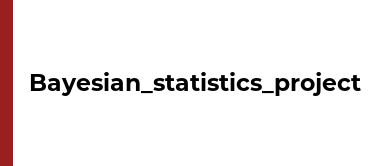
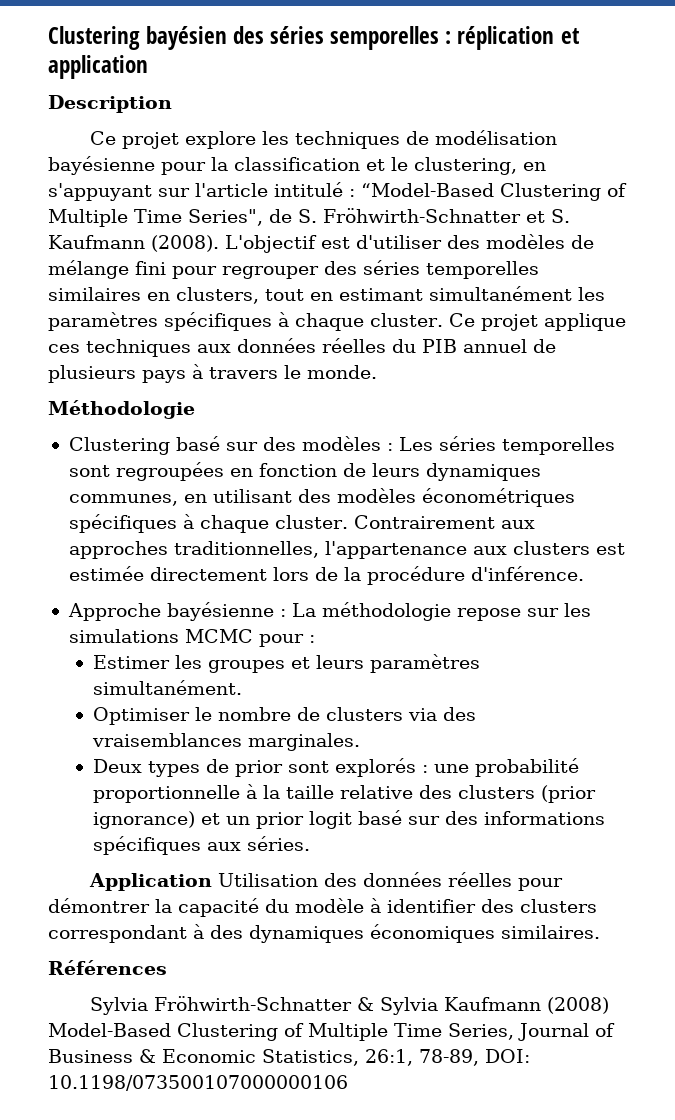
[29,72,361,96] Bayesian_statistics_project -> [48,26,579,50] [48,55,148,79] [48,95,172,113] [90,130,558,149] [48,156,546,175] [48,182,627,201] [48,208,570,227] [48,234,594,253] [48,260,539,279] [48,286,605,304] [48,312,626,331] [48,338,556,357] [48,364,377,383] [48,400,195,419] [68,436,615,455] [68,462,541,481] [68,488,575,507] [68,514,535,533] [68,541,625,559] [68,566,584,585] [67,602,591,621] [68,629,315,647] [92,654,480,673] [92,680,242,695] [92,707,476,725] [91,733,360,751] [92,758,579,777] [92,784,596,803] [92,810,605,829] [92,836,310,855] [89,872,564,891] [48,898,597,917] [48,924,600,943] [48,960,167,975] [90,996,610,1015] [48,1023,615,1041] [48,1049,530,1066] [48,1075,348,1091] Clustering bayésien des séries semporelles : réplication et application // Description // Ce projet explore les techniques de modélisation bayésienne pour la classification et le clustering, en s'appuyant sur l'article intitulé : “Model-Based Clustering of Multiple Time Series", de S. Fröhwirth-Schnatter et S. Kaufmann (2008). L'objectif est d'utiliser des modèles de mélange fini pour regrouper des séries temporelles similaires en clusters, tout en estimant simultanément les paramètres spécifiques à chaque cluster. Ce projet applique ces techniques aux données réelles du PIB annuel de plusieurs pays à travers le monde. // Méthodologie // Clustering basé sur des modèles : Les séries temporelles sont regroupées en fonction de leurs dynamiques communes, en utilisant des modèles économétriques spécifiques à chaque cluster. Contrairement aux approches traditionnelles, l'appartenance aux clusters est estimée directement lors de la procédure d'inférence. // Approche bayésienne : La méthodologie repose sur les simulations MCMC pour : // Estimer les groupes et leurs paramètres simultanément. // Optimiser le nombre de clusters via des vraisemblances marginales. // Deux types de prior sont explorés : une probabilité proportionnelle à la taille relative des clusters (prior ignorance) et un prior logit basé sur des informations spécifiques aux séries. // Application Utilisation des données réelles pour démontrer la capacité du modèle à identifier des clusters correspondant à des dynamiques économiques similaires. // Références // Sylvia Fröhwirth-Schnatter & Sylvia Kaufmann (2008) Model-Based Clustering of Multiple Time Series, Journal of Business & Economic Statistics, 26:1, 78-89, DOI: 10.1198/073500107000000106

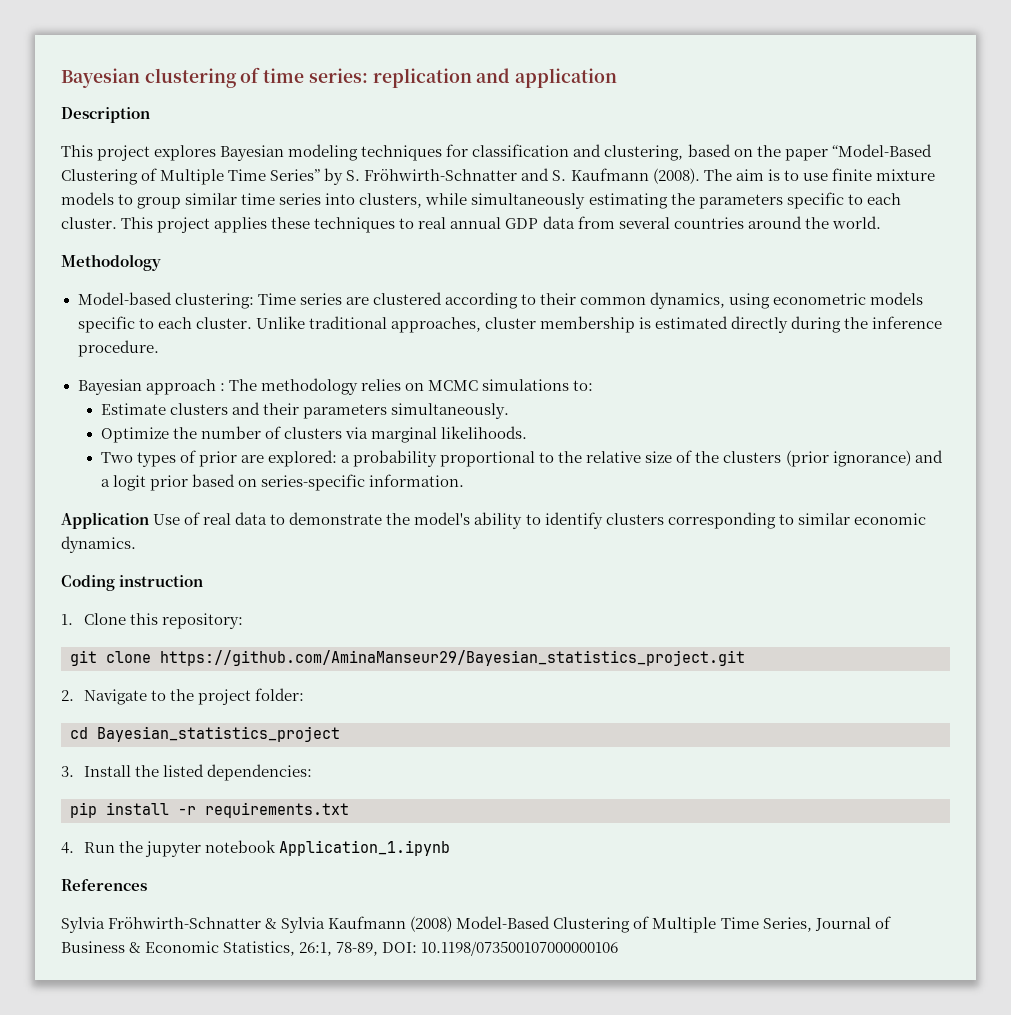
[48,26,579,50] [48,55,148,79] [48,95,172,113] [90,130,558,149] [48,156,546,175] [48,182,355,201] Clustering bayésien des séries semporelles : réplication et application // Description // Ce projet explore les techniques de modélisation bayésienne pour la classification et le clustering, en s'appuyant sur l'article intitulé : -> [61,67,618,88] [61,107,150,123] [61,144,828,161] Bayesian clustering of time series: replication and application // Description // This project explores Bayesian modeling techniques for classification and clustering, based on the paper
[188,209,292,226] Series", de -> [270,168,344,185] Series” by
[525,211,545,223] et -> [521,168,550,181] and
[225,234,594,253] [48,260,539,279] [48,286,605,304] [48,312,626,331] [48,338,556,357] [48,364,377,383] [48,400,195,419] [68,436,615,455] [68,462,541,481] [68,488,575,507] [68,514,535,533] [68,541,625,559] [68,566,584,585] [67,602,591,621] [68,629,315,647] [92,654,480,673] [92,680,242,695] [92,707,476,725] [91,733,360,751] [92,758,579,777] [92,784,596,803] [92,810,605,829] [92,836,310,855] [89,872,564,891] [48,898,597,917] [48,924,600,943] [48,960,167,975] L'objectif est d'utiliser des modèles de mélange fini pour regrouper des séries temporelles similaires en clusters, tout en estimant simultanément les paramètres spécifiques à chaque cluster. Ce projet applique ces techniques aux données réelles du PIB annuel de plusieurs pays à travers le monde. // Méthodologie // Clustering basé sur des modèles : Les séries temporelles sont regroupées en fonction de leurs dynamiques communes, en utilisant des modèles économétriques spécifiques à chaque cluster. Contrairement aux approches traditionnelles, l'appartenance aux clusters est estimée directement lors de la procédure d'inférence. // Approche bayésienne : La méthodologie repose sur les simulations MCMC pour : // Estimer les groupes et leurs paramètres simultanément. // Optimiser le nombre de clusters via des vraisemblances marginales. // Deux types de prior sont explorés : une probabilité proportionnelle à la taille relative des clusters (prior ignorance) et un prior logit basé sur des informations spécifiques aux séries. // Application Utilisation des données réelles pour démontrer la capacité du modèle à identifier des clusters correspondant à des dynamiques économiques similaires. // Références -> [703,168,935,181] [61,192,901,209] [61,216,881,233] [61,254,161,271] [77,292,924,309] [77,316,943,333] [77,340,159,357] [77,378,593,395] [100,402,509,419] [100,426,528,443] [100,450,943,467] [100,474,465,491] [61,512,926,529] [61,536,136,553] [61,575,204,591] [61,613,244,629] [70,650,745,666] [61,688,305,705] [70,726,340,742] [61,764,313,781] [70,802,349,818] [61,840,451,857] [61,879,147,891] The aim is to use finite mixture models to group similar time series into clusters, while simultaneously estimating the parameters specific to each cluster. This project applies these techniques to real annual GDP data from several countries around the world. // Methodology // Model-based clustering: Time series are clustered according to their common dynamics, using econometric models specific to each cluster. Unlike traditional approaches, cluster membership is estimated directly during the inference procedure. // Bayesian approach : The methodology relies on MCMC simulations to: // Estimate clusters and their parameters simultaneously. // Optimize the number of clusters via marginal likelihoods. // Two types of prior are explored: a probability proportional to the relative size of the clusters (prior ignorance) and a logit prior based on series-specific information. // Application Use of real data to demonstrate the model's ability to identify clusters corresponding to similar economic dynamics. // Coding instruction // 1. Clone this repository: // git clone https://github.com/AminaManseur29/Bayesian_statistics_project.git // 2. Navigate to the project folder: // cd Bayesian_statistics_project // 3. Install the listed dependencies: // pip install -r requirements.txt // 4. Run the jupyter notebook Application_1.ipynb // References

